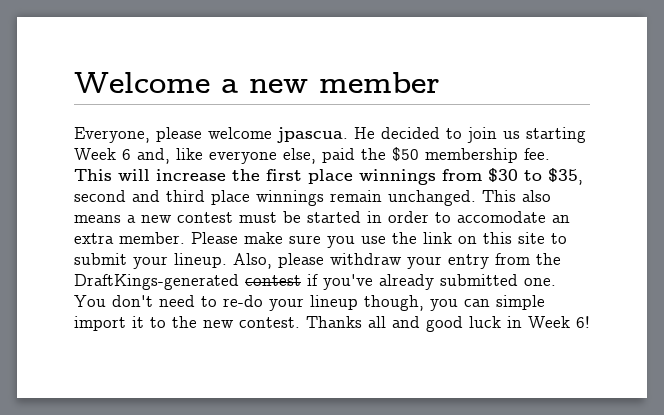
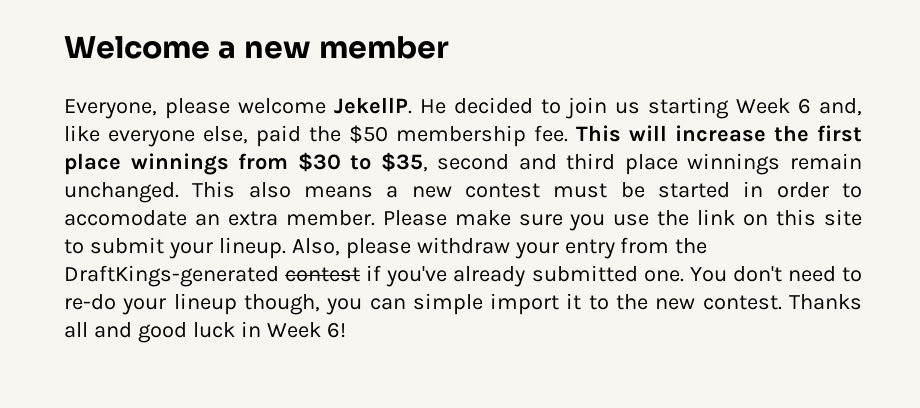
[277,127,348,143] jpascua. -> [333,97,412,114] JekellP.

